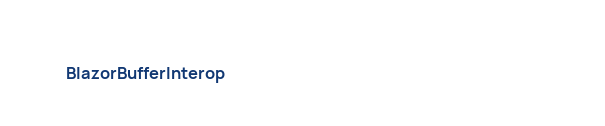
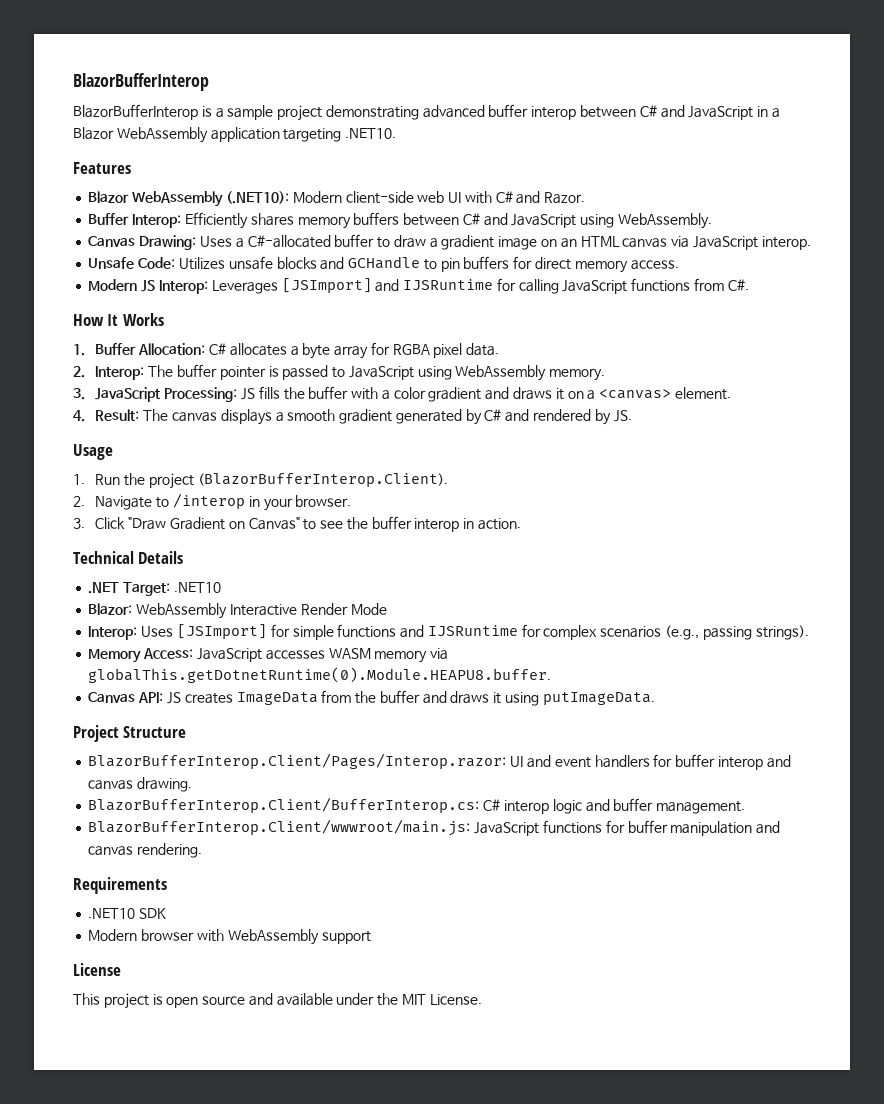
[66,67,225,83] BlazorBufferInterop -> [73,73,209,91] [73,104,780,121] [73,127,397,143] [73,162,131,174] [88,191,586,207] [88,212,712,229] [88,234,811,250] [88,256,679,273] [88,278,749,294] [73,313,164,326] [73,342,500,359] [73,364,606,381] [73,386,731,402] [73,409,632,425] [73,444,113,460] [73,473,448,489] [73,493,352,511] [73,516,522,532] [73,551,184,564] [88,582,221,596] [88,603,387,619] [88,624,809,640] [88,648,449,663] [88,667,552,683] [88,690,655,706] [73,725,187,742] [88,753,791,770] [88,777,193,792] [88,797,746,814] [88,819,781,836] [88,843,203,858] [73,877,167,894] [88,908,167,919] [88,929,371,945] [73,963,121,976] [73,993,482,1009] BlazorBufferInterop // BlazorBufferInterop is a sample project demonstrating advanced buffer interop between C# and JavaScript in a Blazor WebAssembly application targeting .NET10. // Features // Blazor WebAssembly (.NET10): Modern client-side web UI with C# and Razor. // Buffer Interop: Efficiently shares memory buffers between C# and JavaScript using WebAssembly. // Canvas Drawing: Uses a C#-allocated buffer to draw a gradient image on an HTML canvas via JavaScript interop. // Unsafe Code: Utilizes unsafe blocks and GCHandle to pin buffers for direct memory access. // Modern JS Interop: Leverages [JSImport] and IJSRuntime for calling JavaScript functions from C#. // How It Works // 1. Buffer Allocation: C# allocates a byte array for RGBA pixel data. // 2. Interop: The buffer pointer is passed to JavaScript using WebAssembly memory. // 3. JavaScript Processing: JS fills the buffer with a color gradient and draws it on a <canvas> element. // 4. Result: The canvas displays a smooth gradient generated by C# and rendered by JS. // Usage // 1. Run the project (BlazorBufferInterop.Client). // 2. Navigate to /interop in your browser. // 3. Click "Draw Gradient on Canvas" to see the buffer interop in action. // Technical Details // .NET Target: .NET10 // Blazor: WebAssembly Interactive Render Mode // Interop: Uses [JSImport] for simple functions and IJSRuntime for complex scenarios (e.g., passing strings). // Memory Access: JavaScript accesses WASM memory via globalThis.getDotnetRuntime(0).Module.HEAPU8.buffer. // Canvas API: JS creates ImageData from the buffer and draws it using putImageData. // Project Structure // BlazorBufferInterop.Client/Pages/Interop.razor: UI and event handlers for buffer interop and canvas drawing. // BlazorBufferInterop.Client/BufferInterop.cs: C# interop logic and buffer management. // BlazorBufferInterop.Client/wwwroot/main.js: JavaScript functions for buffer manipulation and canvas rendering. // Requirements // .NET10 SDK // Modern browser with WebAssembly support // License // This project is open source and available under the MIT License.

